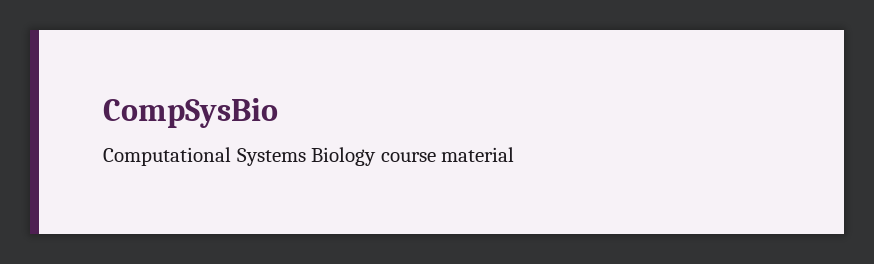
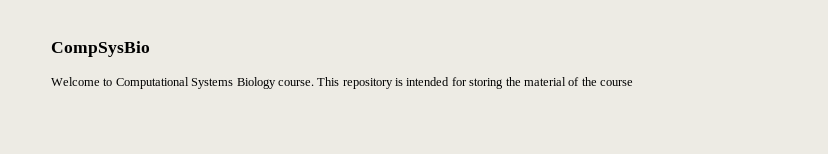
(278, 113) none -> [51,77,113,86] Welcome to
[380,147,515,162] course material -> [277,77,633,89] course. This repository is intended for storing the material of the course

